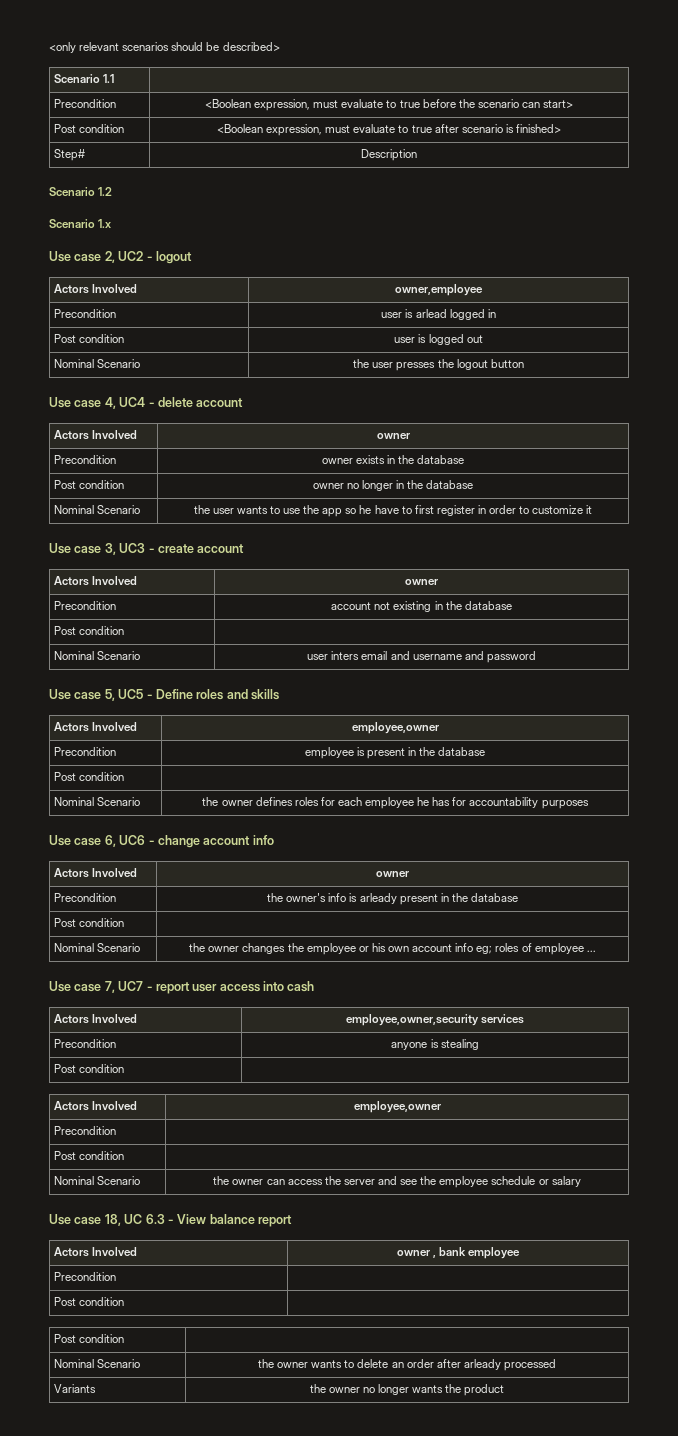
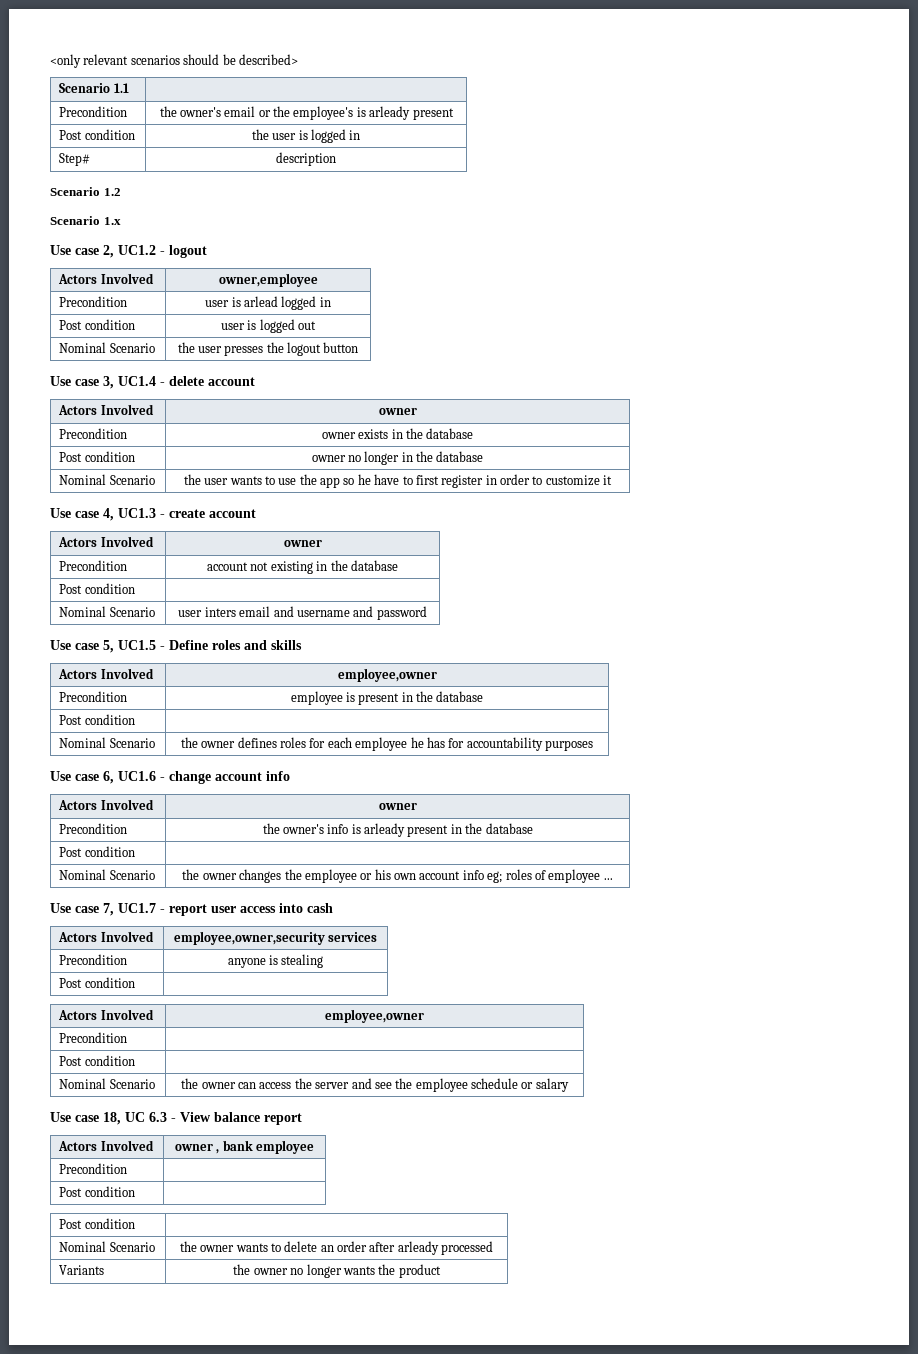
[204,99,574,111] [53,124,125,133] [217,124,561,136] <Boolean expression, must evaluate to true before the scenario can start> // Post condition | <Boolean expression, must evaluate to true after scenario is finished> -> [159,106,454,120] [59,129,135,140] [251,129,361,143] the owner's email or the employee's is arleady present // Post condition | the user is logged in
[361,149,417,161] Description -> [276,152,336,166] description
[118,251,144,261] UC2 -> [118,245,156,255] UC1.2
[104,397,146,409] 4, UC4 -> [103,376,156,389] 3, UC1.4
[104,543,146,555] 3, UC3 -> [103,508,156,521] 4, UC1.3
[118,689,144,699] UC5 -> [118,640,156,650] UC1.5
[119,835,146,845] UC6 -> [118,771,156,781] UC1.6
[118,981,144,991] UC7 -> [118,903,156,913] UC1.7

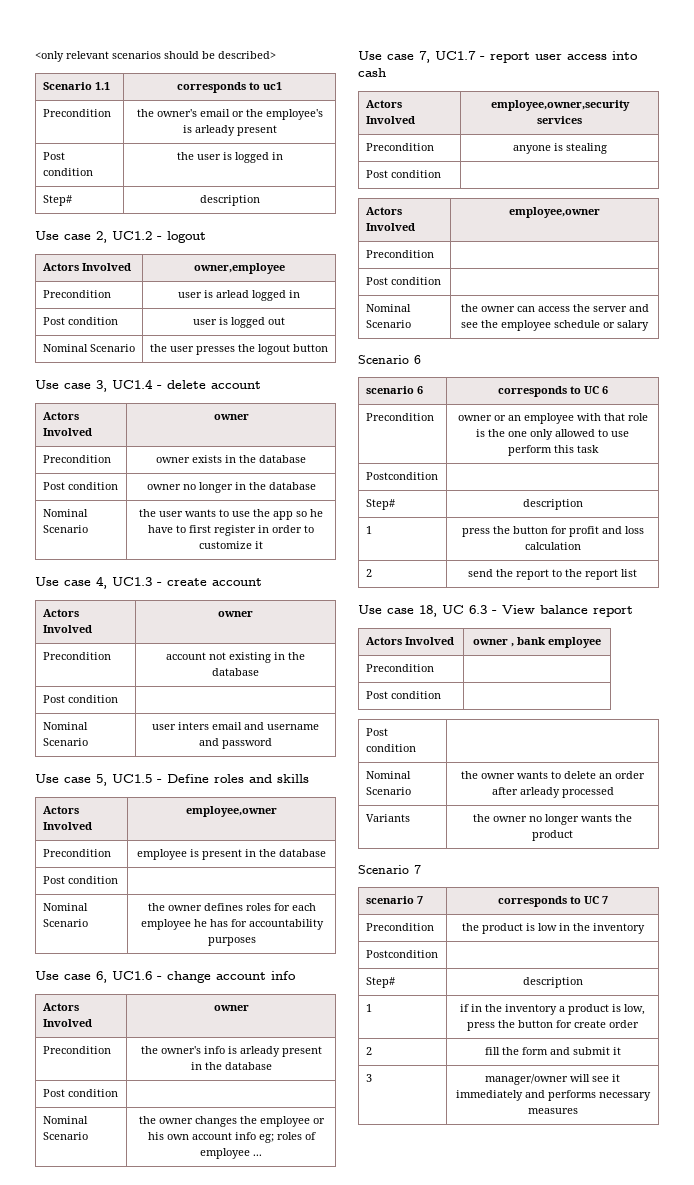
(129, 88) none -> [177,82,282,93] corresponds to uc1
[50,187,121,196] [50,216,121,225] // Scenario 1.2 // Scenario 1.x -> (260, 200) none
(569, 1085) none -> [358,355,421,364] [365,386,423,394] [497,386,608,397] [365,413,434,421] [457,413,648,424] [476,429,629,440] [507,445,599,456] [365,472,438,480] [365,499,395,510] [522,499,583,510] [365,526,372,534] [461,526,644,537] [524,542,581,550] [365,569,372,577] [468,569,637,580] // Scenario 6 // scenario 6 | corresponds to UC 6 // Precondition | owner or an employee with that role is the one only allowed to use perform this task // Postcondition | // Step# | description // 1 | press the button for profit and loss calculation // 2 | send the report to the report list
(441, 1271) none -> [358,865,421,874] [365,896,423,904] [497,896,608,907] [365,923,434,931] [461,923,645,934] [365,950,438,958] [365,977,395,988] [522,977,583,988] [365,1004,372,1012] [460,1004,645,1015] [467,1020,639,1031] [365,1047,372,1055] [484,1047,621,1055] [365,1074,372,1082] [485,1074,620,1085] [455,1090,651,1101] [527,1108,578,1114] // Scenario 7 // scenario 7 | corresponds to UC 7 // Precondition | the product is low in the inventory // Postcondition | // Step# | description // 1 | if in the inventory a product is low, press the button for create order // 2 | fill the form and submit it // 3 | manager/owner will see it immediately and performs necessary measures

